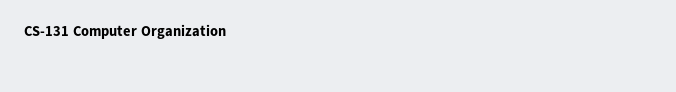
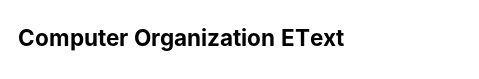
[24,26,69,36] CS-131 -> (18, 40) none
(226, 31) none -> [281,29,345,46] EText

